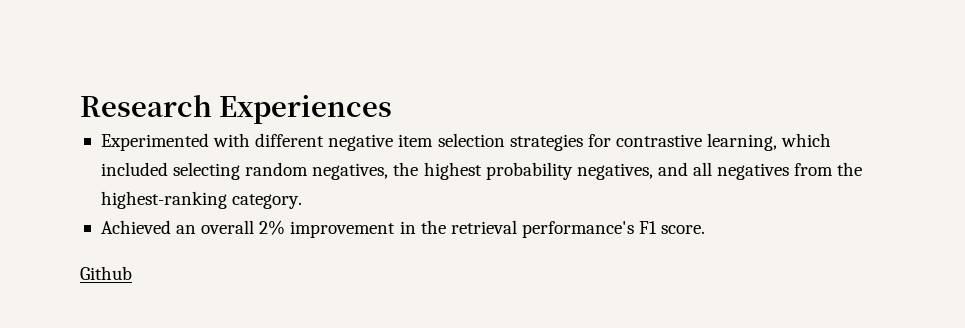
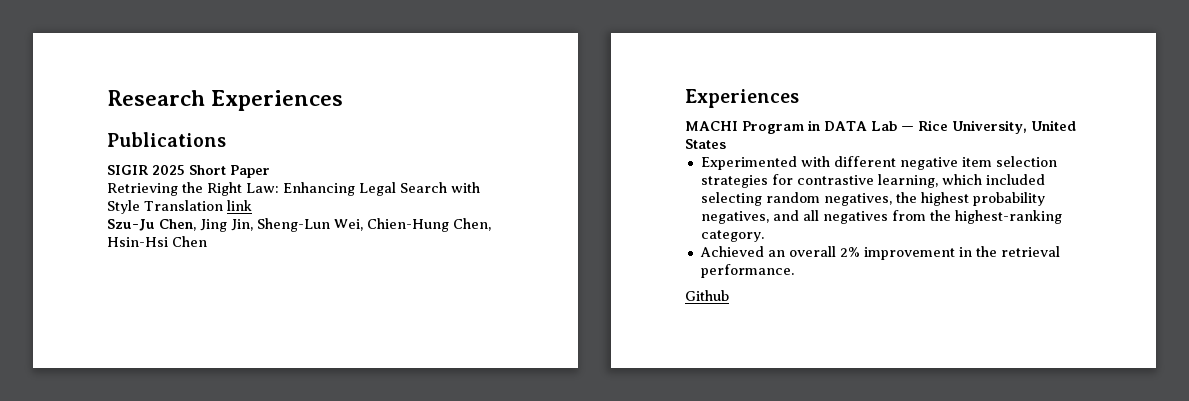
(393, 109) none -> [107,132,226,147] [107,165,270,178] [107,182,480,196] [107,200,252,214] [107,218,491,232] [107,236,207,247] [685,89,799,108] [685,120,1076,134] [685,139,726,149] // Publications // SIGIR 2025 Short Paper // Retrieving the Right Law: Enhancing Legal Search with Style Translation link // Szu-Ju Chen, Jing Jin, Sheng-Lun Wei, Chien-Hung Chen, Hsin-Hsi Chen // Experiences // MACHI Program in DATA Lab — Rice University, United States
[521,221,706,238] performance's F1 score. -> [700,264,794,278] performance.

